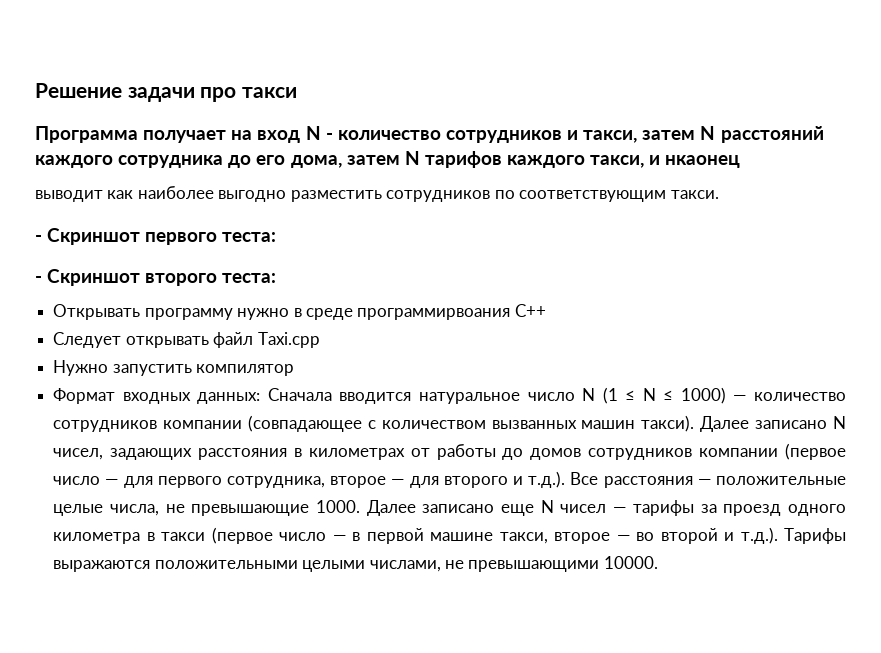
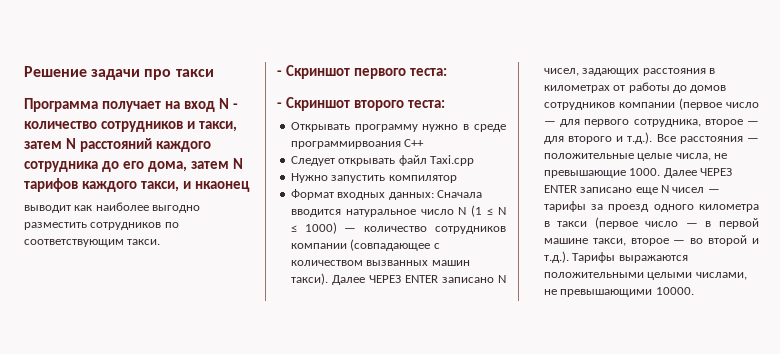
(750, 424) none -> [368,275,438,283] ЧЕРЕЗ ENTER
(416, 508) none -> [699,168,732,176] [543,185,577,193] ЧЕРЕЗ ENTER

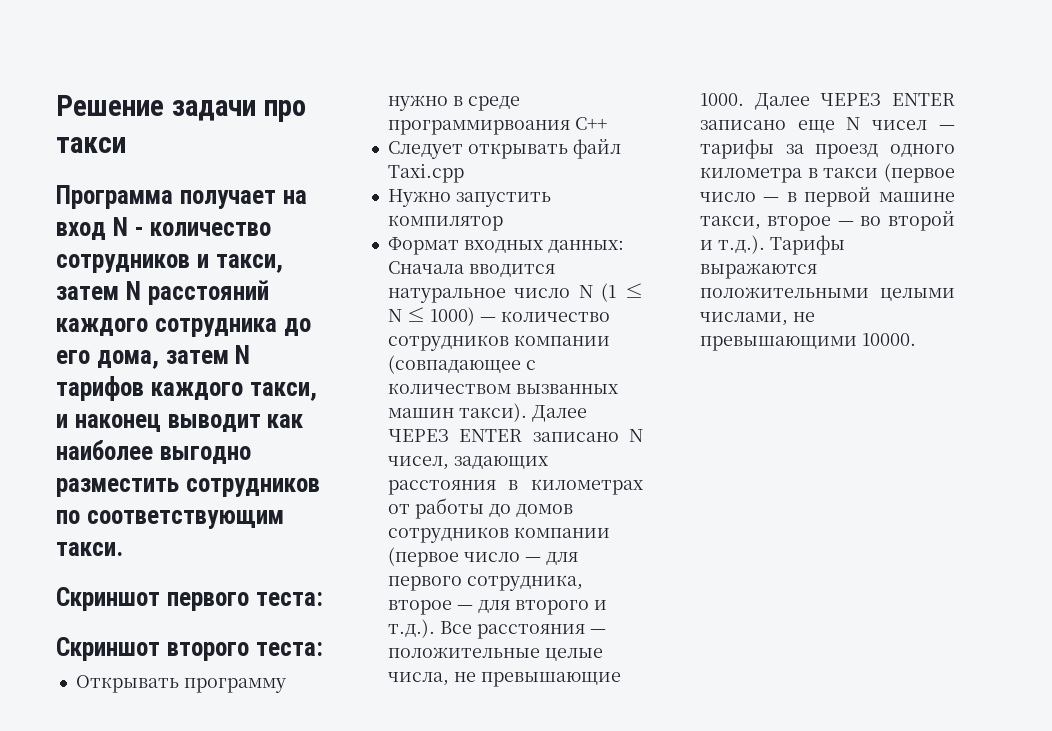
[194,181,250,192] нкаонец // -> [74,414,161,433] наконец
[277,70,282,76] - -> (123, 549) none
[277,102,282,108] - -> (323, 599) none

